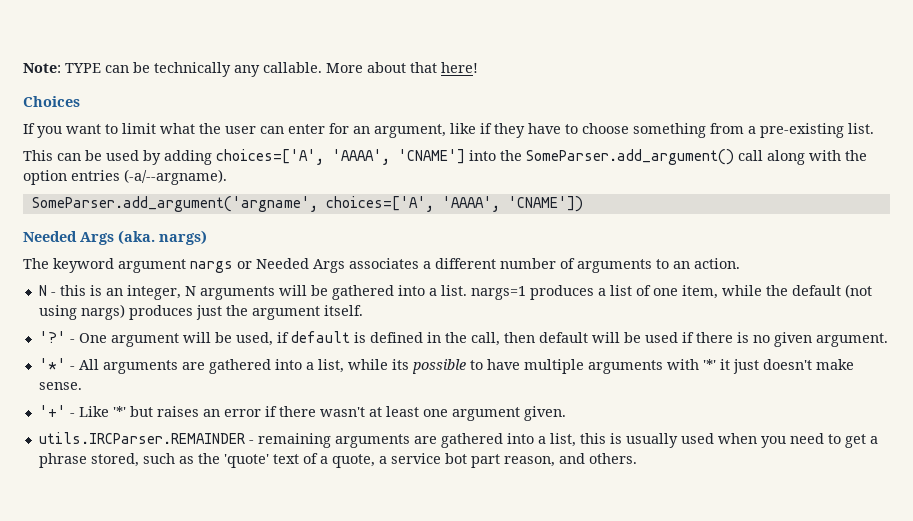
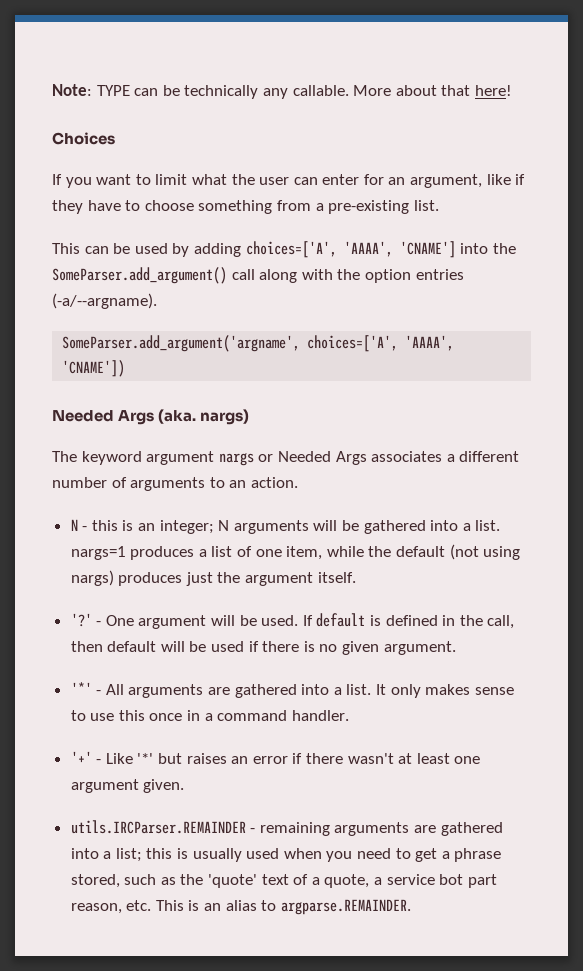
[126,285,181,300] integer, -> [159,520,214,534] integer;
[235,332,289,346] used, if -> [261,615,313,626] used. If
[317,359,854,374] [38,382,82,390] list, while its possible to have multiple arguments with '*' it just doesn't make sense. -> [346,684,514,698] [70,710,349,721] list. It only makes sense to use this once in a command handler.
[549,433,576,447] list, -> [115,848,142,862] list;
[558,453,637,464] and others. -> [126,899,411,915] etc. This is an alias to argparse.REMAINDER.

